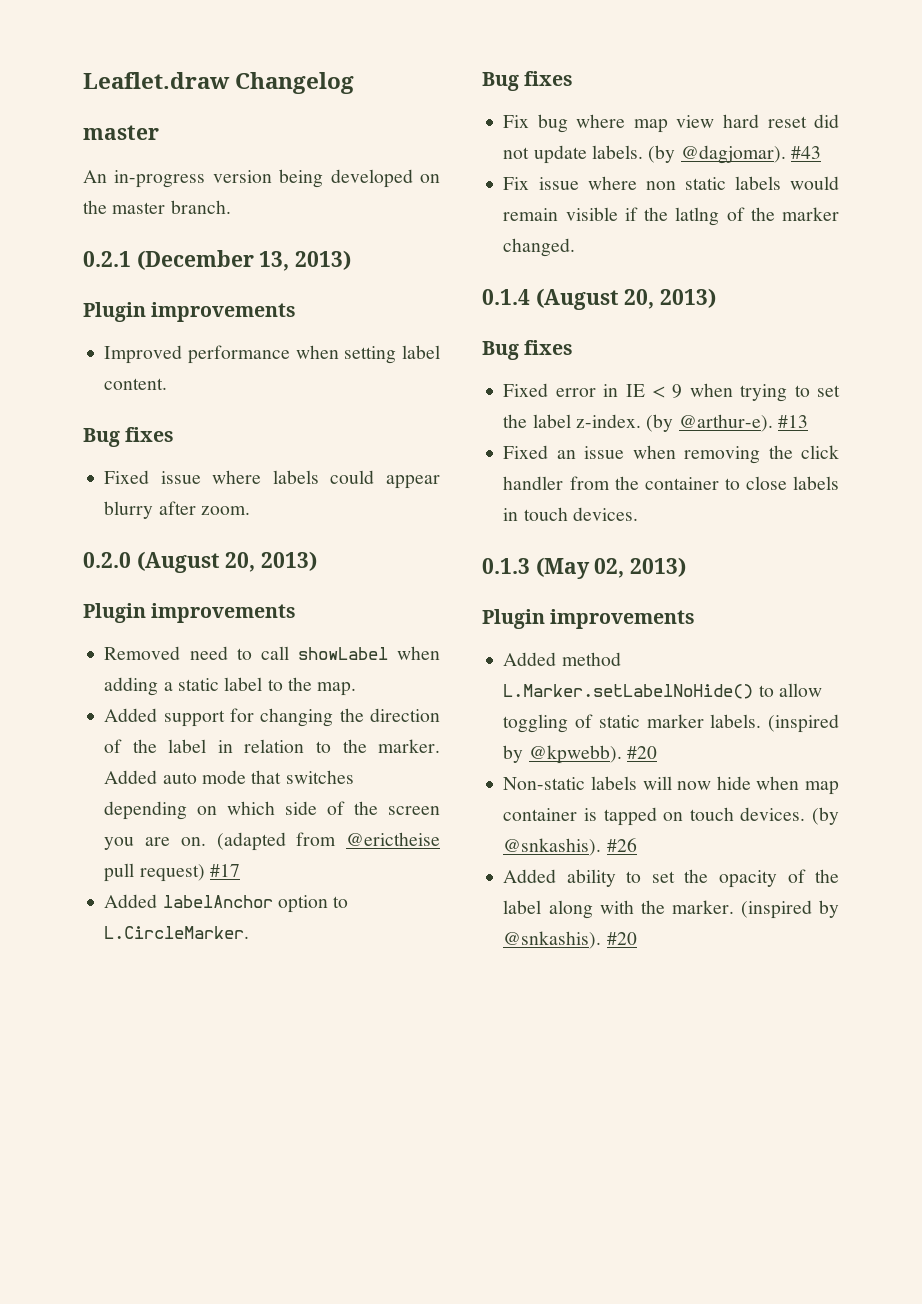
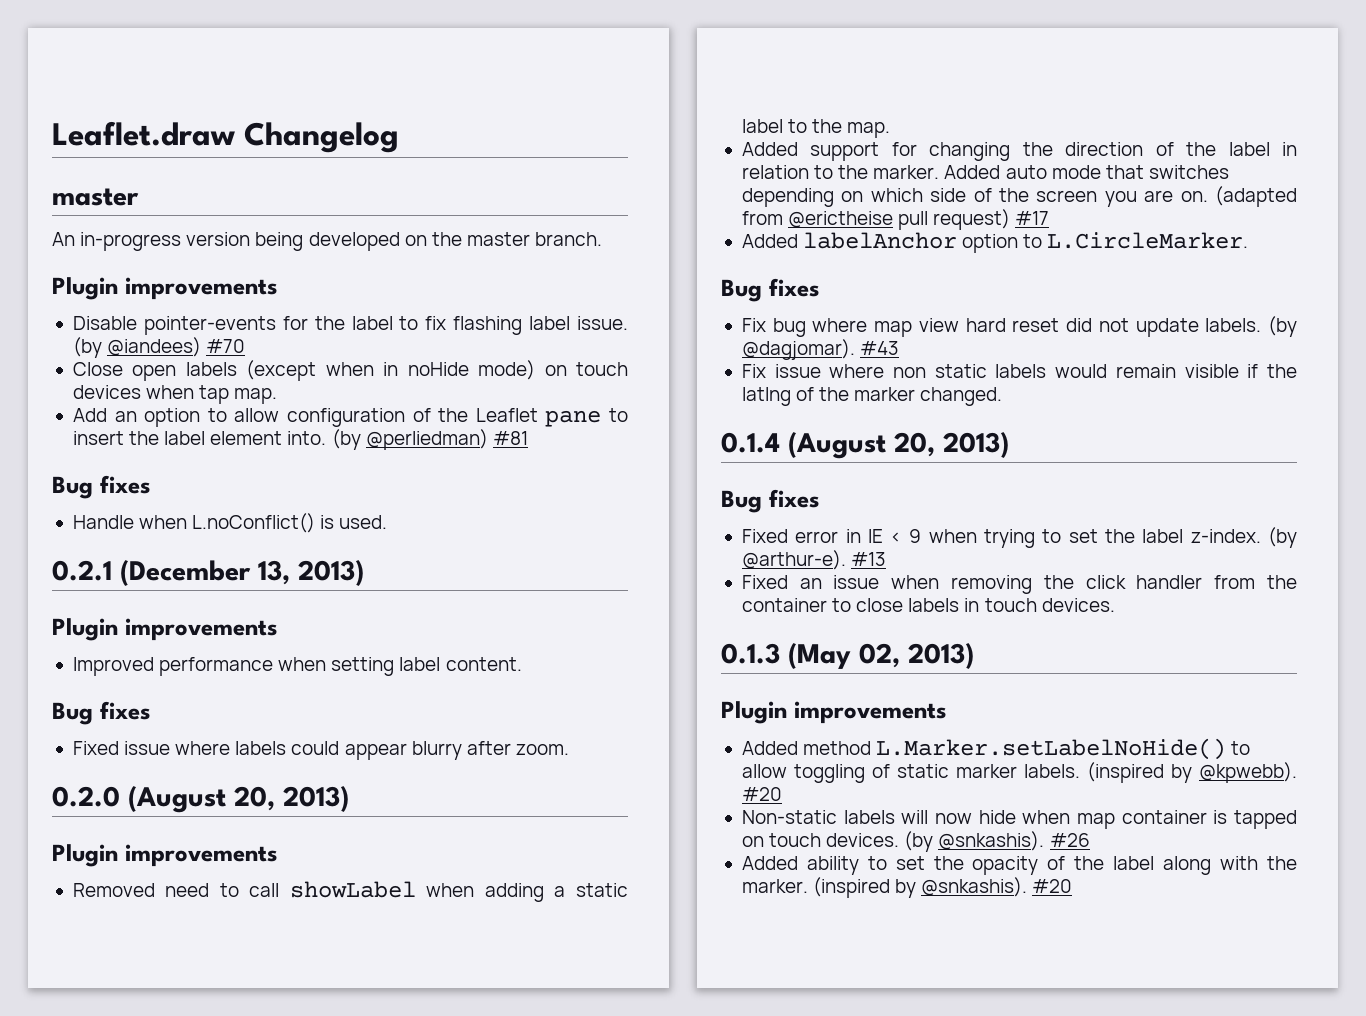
(231, 207) none -> [52,277,278,300] [72,316,629,335] [72,337,246,358] [72,360,629,381] [72,385,278,404] [72,408,629,427] [72,429,528,450] [52,475,151,499] [72,513,388,533] // Plugin improvements // Disable pointer-events for the label to fix flashing label issue. (by @iandees) #70 // Close open labels (except when in noHide mode) on touch devices when tap map. // Add an option to allow configuration of the Leaflet pane to insert the label element into. (by @perliedman) #81 // Bug fixes // Handle when L.noConflict() is used.

